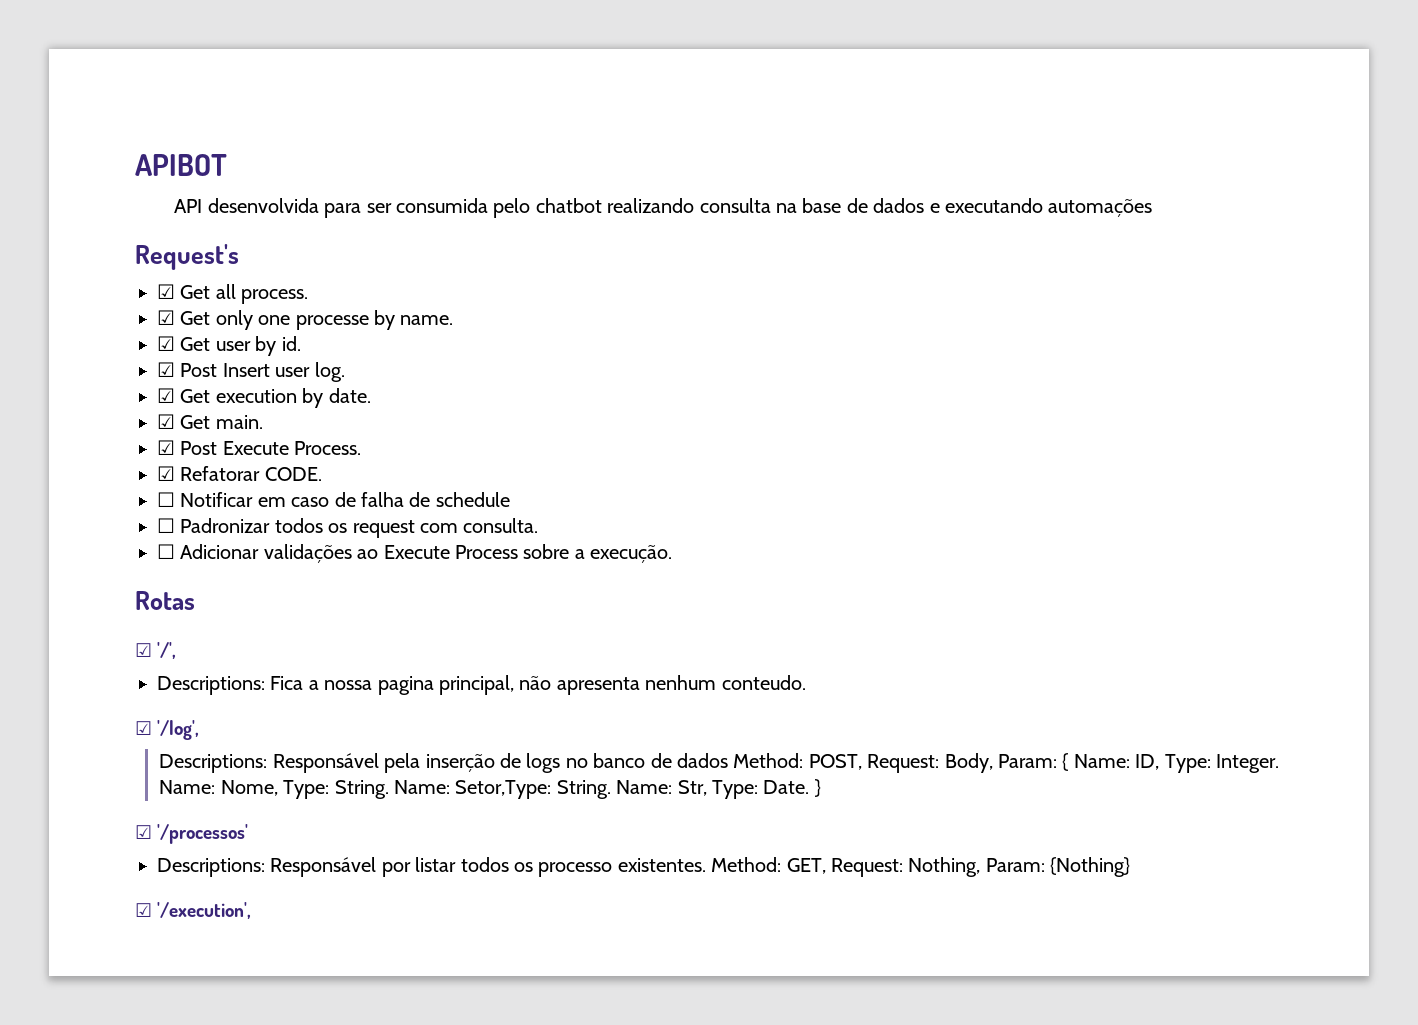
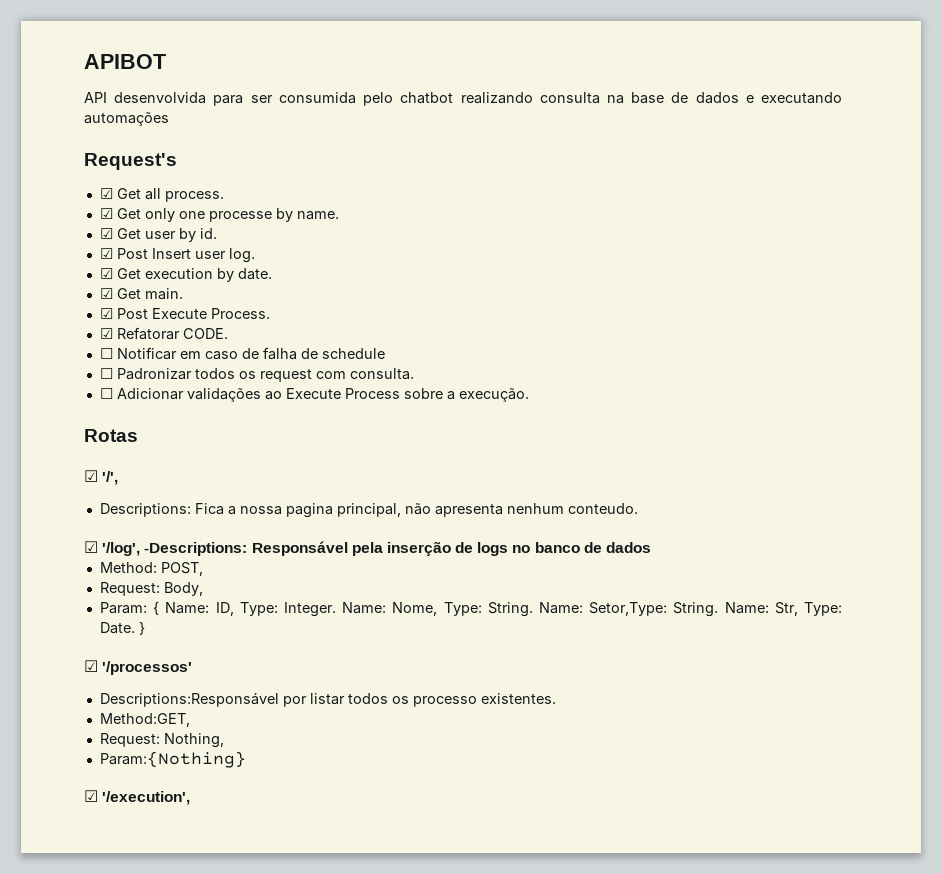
[159,754,268,773] // Descriptions: -> [144,542,248,556] -Descriptions:
(729, 760) none -> (652, 547) //
(862, 762) none -> (203, 569) //
(993, 763) none -> (203, 589) //
[157,857,377,877] Descriptions: Responsável -> [99,692,279,707] Descriptions:Responsável
[711,857,826,874] Method: GET, -> [99,713,190,727] // Method:GET, //
[985,857,1131,877] Param: {Nothing} -> [99,751,246,768] // Param:{Nothing}

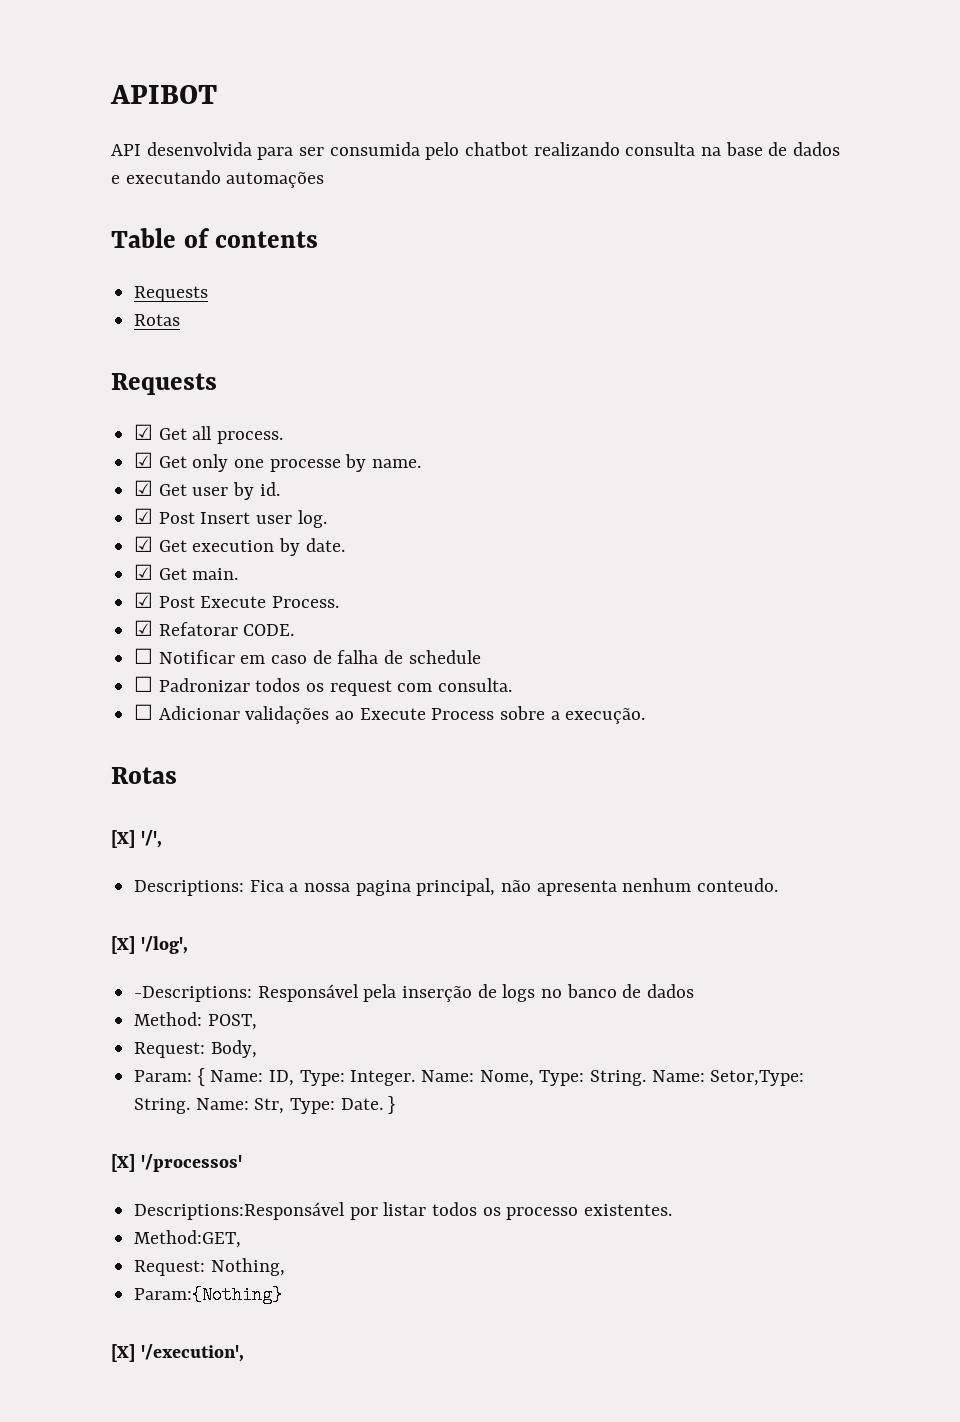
[84,153,177,170] Request's -> [111,228,319,248] [134,286,209,302] [134,314,181,326] [111,373,217,395] Table of contents // Requests // Rotas // Requests
[84,470,98,482] ☑ -> [111,830,135,848] [X]
[84,541,98,553] ☑ -> [111,936,135,954] [X]
(141, 549) none -> (188, 945) //
[84,660,98,672] ☑ -> [111,1154,135,1172] [X]
[84,790,98,802] ☑ -> [111,1344,135,1362] [X]

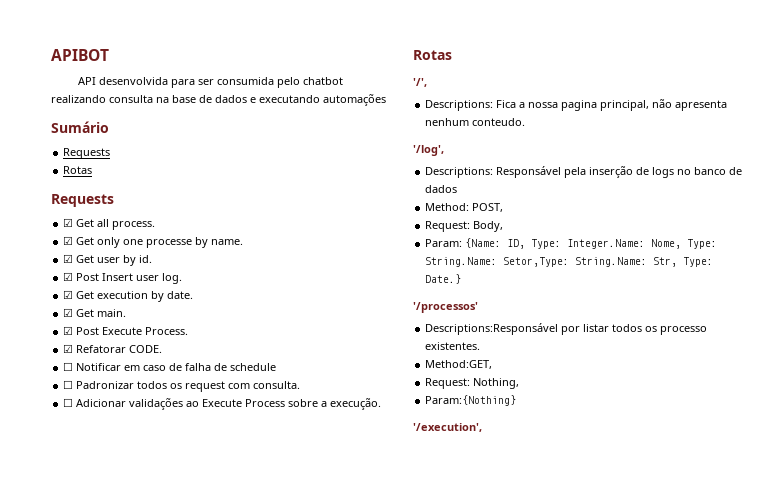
[111,228,319,248] Table of contents -> [51,121,109,133] Sumário
[111,830,135,848] [X] -> (452, 55) none
[111,936,135,954] [X] -> (526, 122) none
[134,986,253,1002] -Descriptions: -> [425,167,494,178] Descriptions:
[197,1068,805,1086] [134,1096,396,1114] [111,1154,135,1172] { Name: ID, Type: Integer. Name: Nome, Type: String. Name: Setor,Type: String. Name: Str, Type: Date. } // [X] -> [465,238,718,249] [425,257,714,267] [425,274,462,284] {Name: ID, Type: Integer.Name: Nome, Type: String.Name: Setor,Type: String.Name: Str, Type: Date.} //
[111,1344,135,1362] [X] -> (517, 400) none

